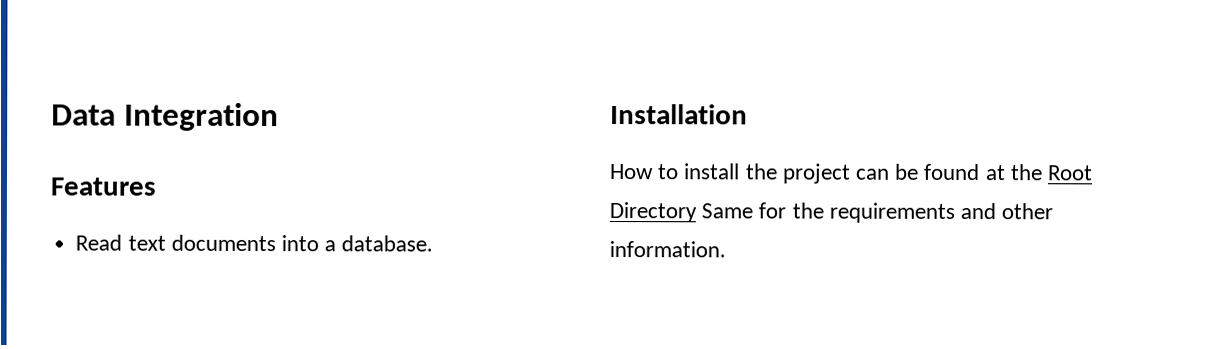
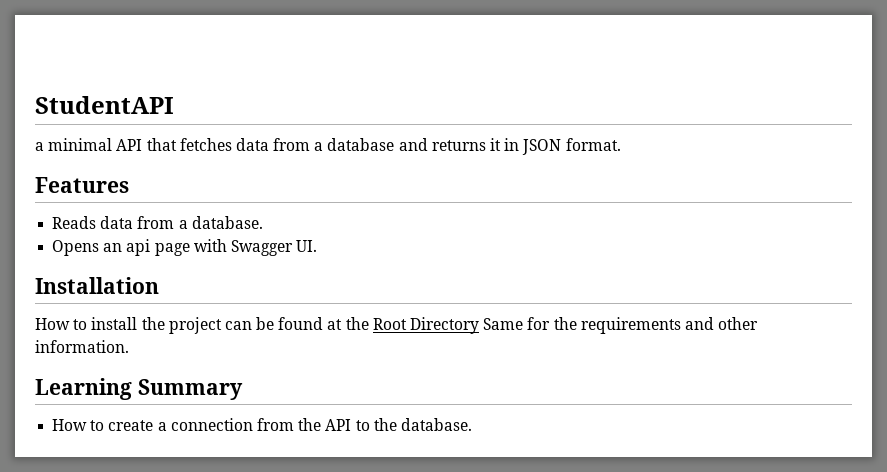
[51,102,279,132] [50,177,156,196] [75,234,434,252] Data Integration // Features // Read text documents into a database. -> [35,96,174,114] [35,138,621,155] [35,177,129,193] [52,216,263,229] [52,239,318,256] StudentAPI // a minimal API that fetches data from a database and returns it in JSON format. // Features // Reads data from a database. // Opens an api page with Swagger UI.
(726, 249) none -> [35,378,243,400] [52,418,472,431] // Learning Summary // How to create a connection from the API to the database.

